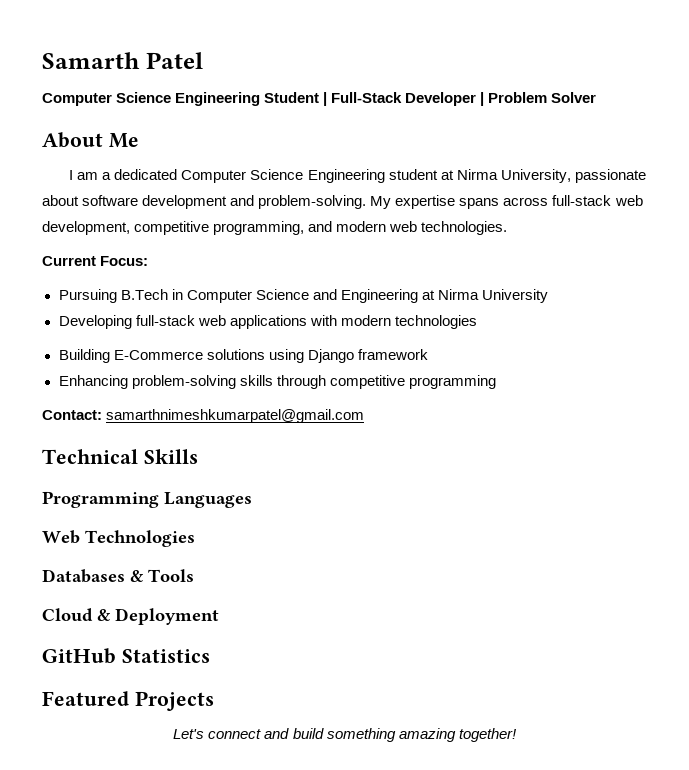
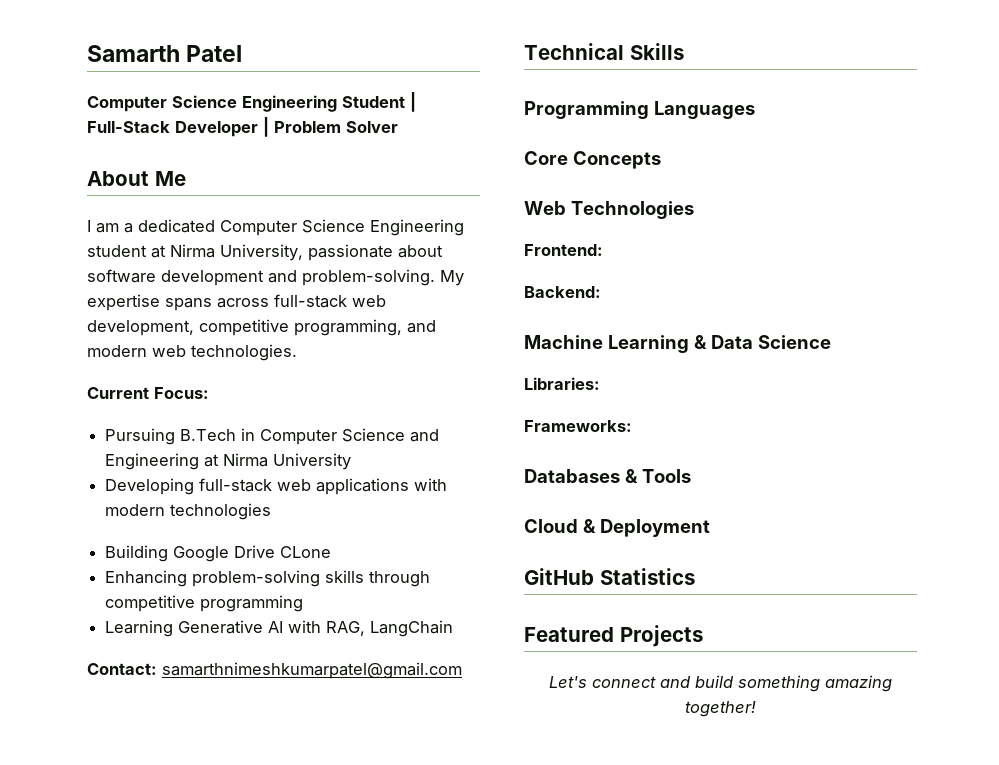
[113,349,428,363] E-Commerce solutions using Django framework -> [173,545,332,562] Google Drive CLone
(496, 382) none -> [105,620,454,637] // Learning Generative AI with RAG, LangChain
(252, 500) none -> [524,151,661,169] // Core Concepts
(195, 538) none -> [524,244,603,256] [524,286,601,298] [524,335,831,353] [524,377,600,390] [524,420,632,432] // Frontend: // Backend: // Machine Learning & Data Science // Libraries: // Frameworks:

